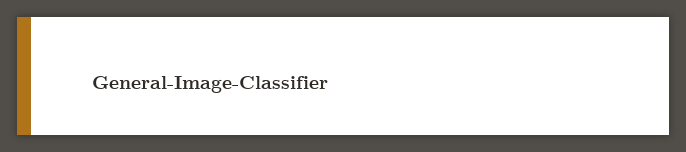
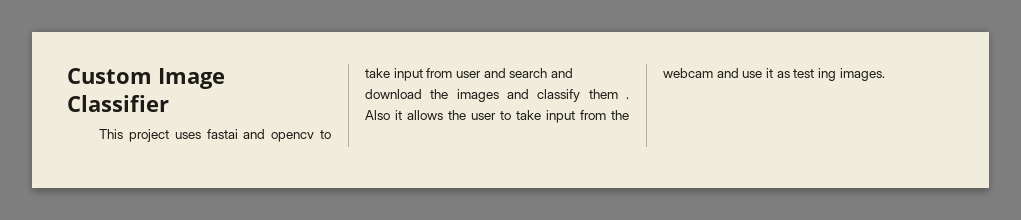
[92,76,328,93] General-Image-Classifier -> [67,68,225,89] [67,95,169,112] [99,129,331,142] [365,68,573,81] [365,89,629,102] [365,110,629,123] [663,68,885,81] Custom Image Classifier // This project uses fastai and opencv to take input from user and search and download the images and classify them . Also it allows the user to take input from the webcam and use it as test ing images.

